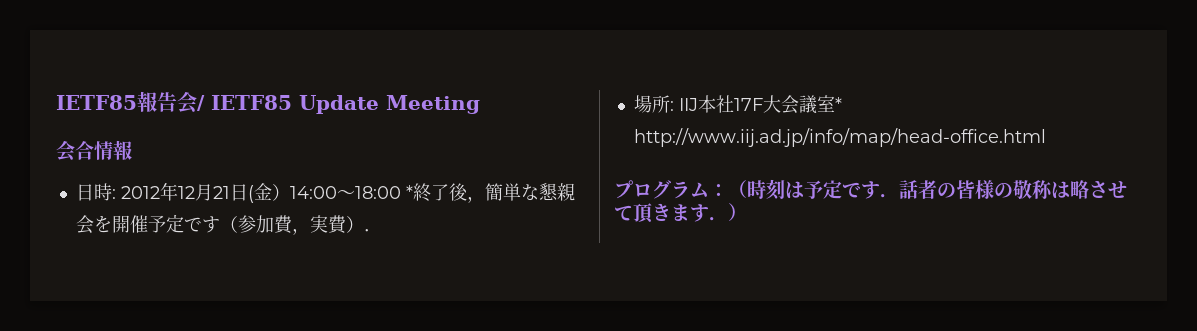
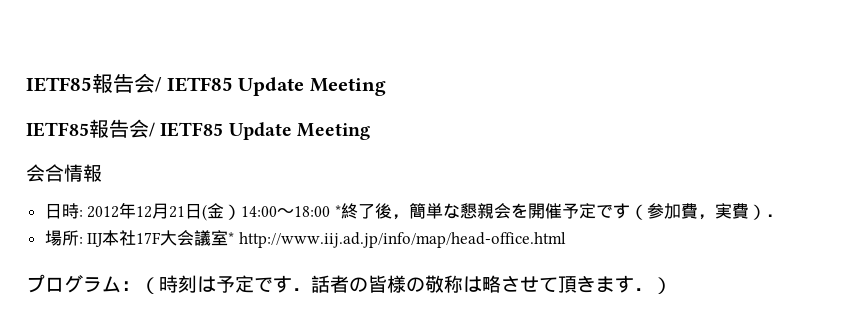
[56,91,480,114] IETF85報告会/ IETF85 Update Meeting -> [26,73,386,96] [26,119,370,140] IETF85報告会/ IETF85 Update Meeting // IETF85報告会/ IETF85 Update Meeting

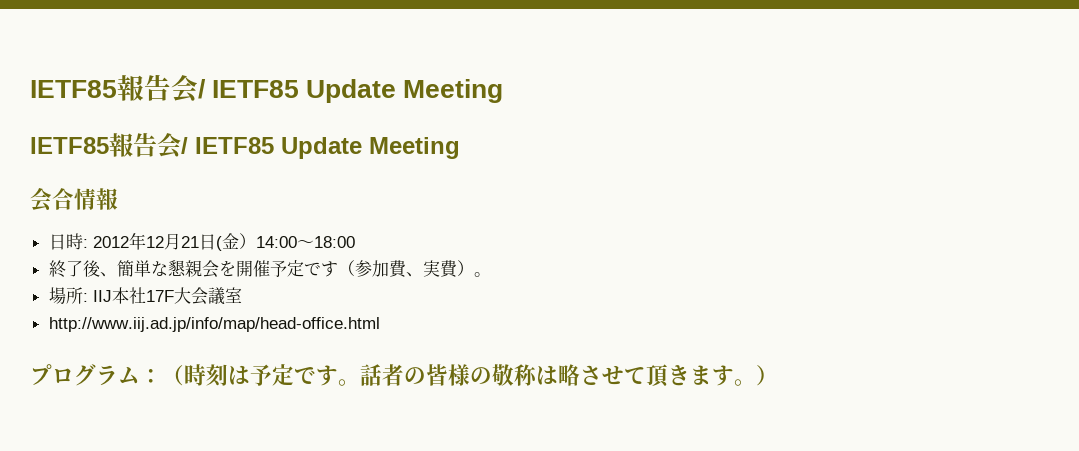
[334,203,409,220] *終了後， -> [48,260,117,278] // 終了後、
[697,203,783,220] ，実費）． -> [405,260,491,278] 、実費）。
[228,232,235,244] * -> (242, 295) //
[292,288,311,291] ． -> [338,379,360,386] 。
[634,288,653,291] ． -> [734,379,756,386] 。

